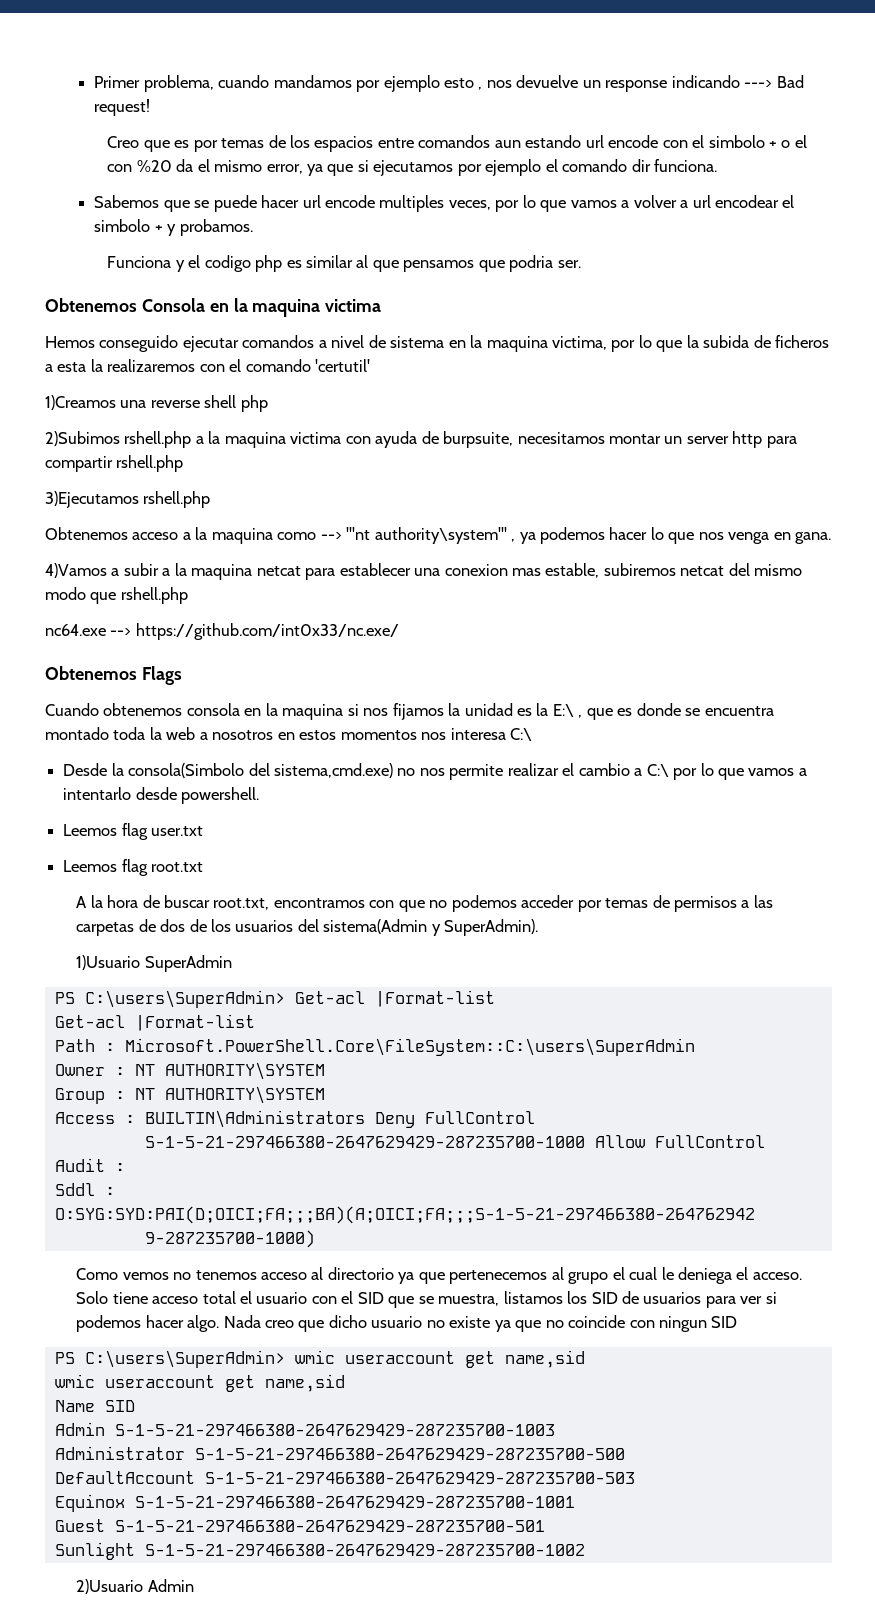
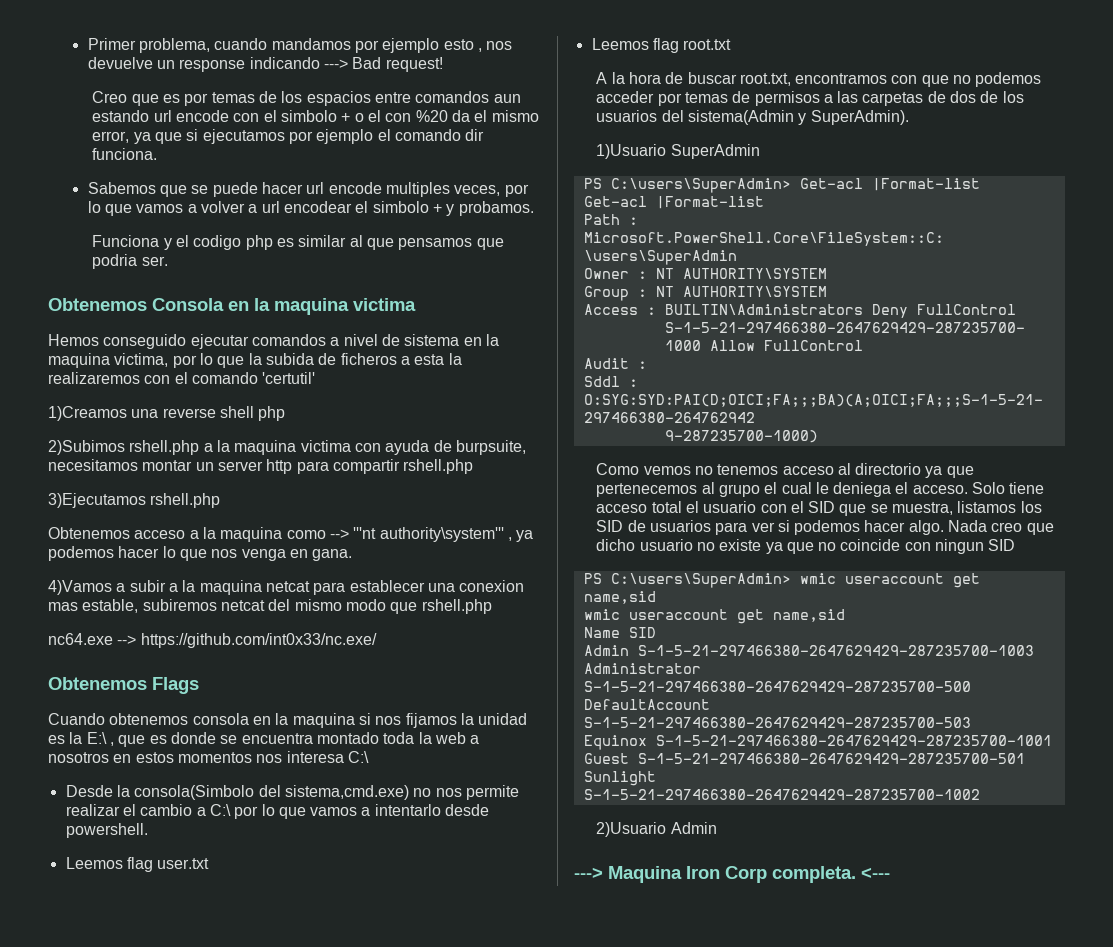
(194, 1585) none -> [574,866,890,883] // ---> Maquina Iron Corp completa. <---

